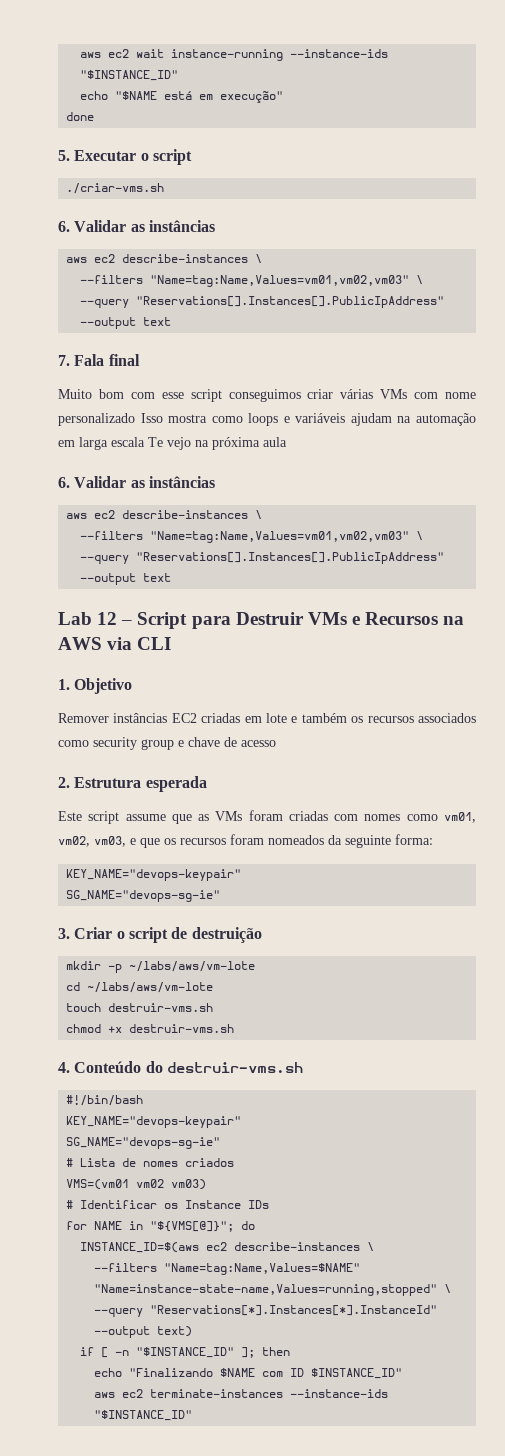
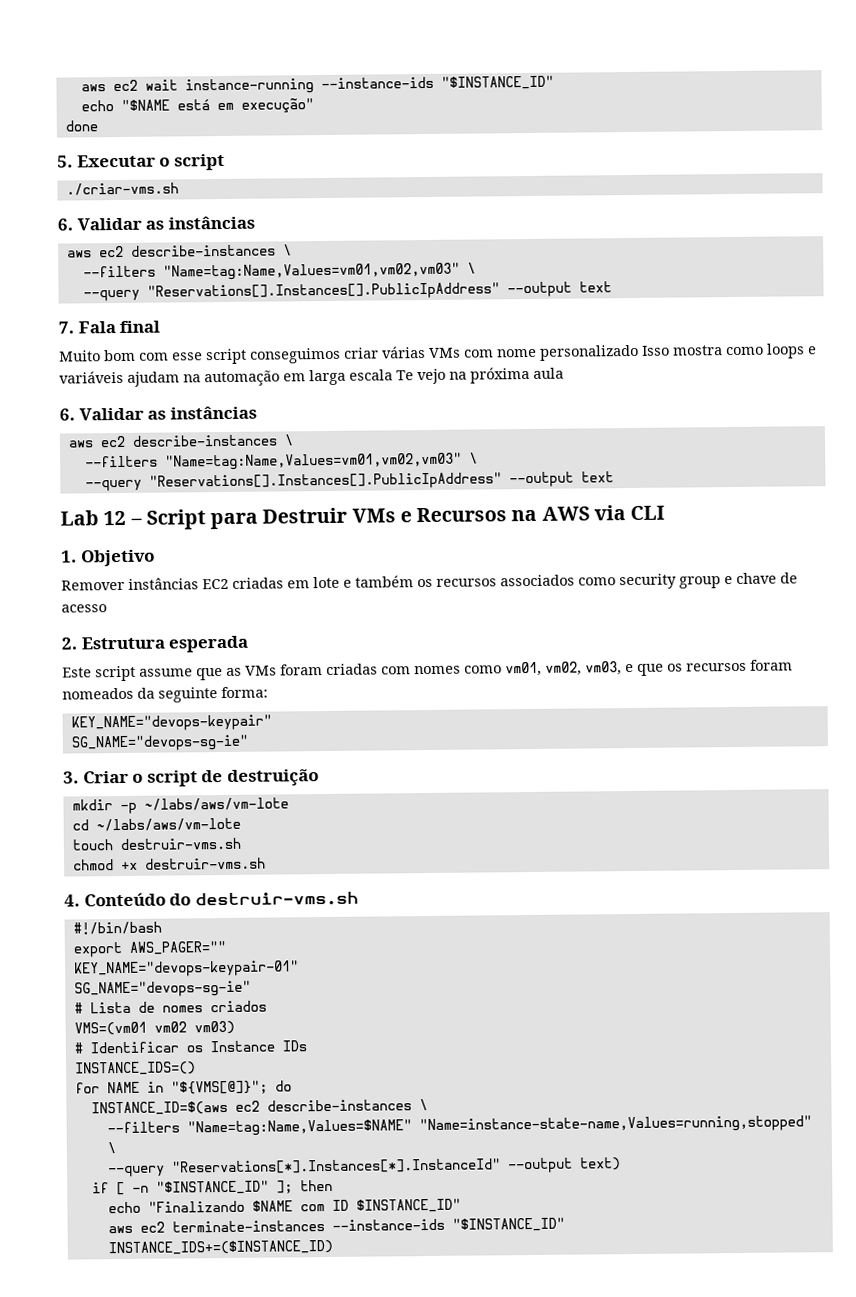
[66,1116,242,1128] KEY_NAME="devops-keypair" -> [72,940,226,958] [73,960,299,978] export AWS_PAGER="" // KEY_NAME="devops-keypair-01"
(270, 1204) none -> [74,1061,196,1076] // INSTANCE_IDS=()
(193, 1415) none -> [107,1239,333,1256] // INSTANCE_IDS+=($INSTANCE_ID)

